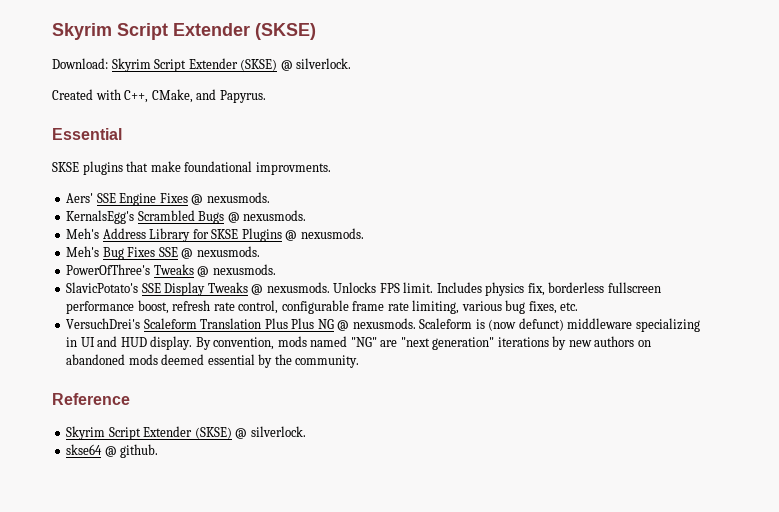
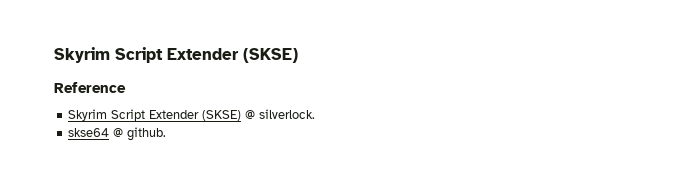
[52,23,316,40] [52,58,352,72] [52,89,266,103] [52,128,122,140] [52,161,331,175] [66,192,270,206] [66,210,307,224] [66,228,364,242] [66,246,260,260] [66,264,276,277] [66,282,661,296] [66,300,579,314] [66,318,700,332] [66,336,651,350] [66,354,360,368] Skyrim Script Extender (SKSE) // Download: Skyrim Script Extender (SKSE) @ silverlock. // Created with C++, CMake, and Papyrus. // Essential // SKSE plugins that make foundational improvments. // Aers' SSE Engine Fixes @ nexusmods. // KernalsEgg's Scrambled Bugs @ nexusmods. // Meh's Address Library for SKSE Plugins @ nexusmods. // Meh's Bug Fixes SSE @ nexusmods. // PowerOfThree's Tweaks @ nexusmods. // SlavicPotato's SSE Display Tweaks @ nexusmods. Unlocks FPS limit. Includes physics fix, borderless fullscreen performance boost, refresh rate control, configurable frame rate limiting, various bug fixes, etc. // VersuchDrei's Scaleform Translation Plus Plus NG @ nexusmods. Scaleform is (now defunct) middleware specializing in UI and HUD display. By convention, mods named "NG" are "next generation" iterations by new authors on abandoned mods deemed essential by the community. -> [54,47,298,63] Skyrim Script Extender (SKSE)

